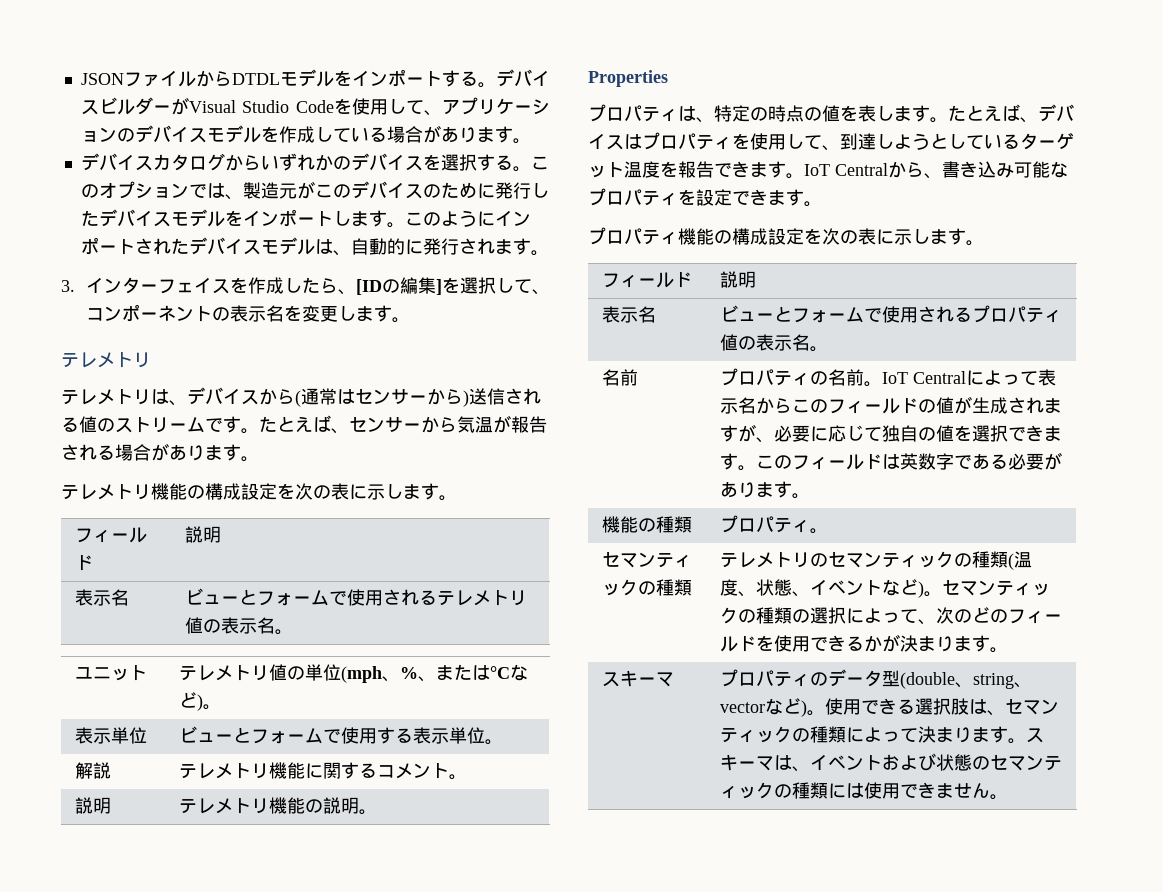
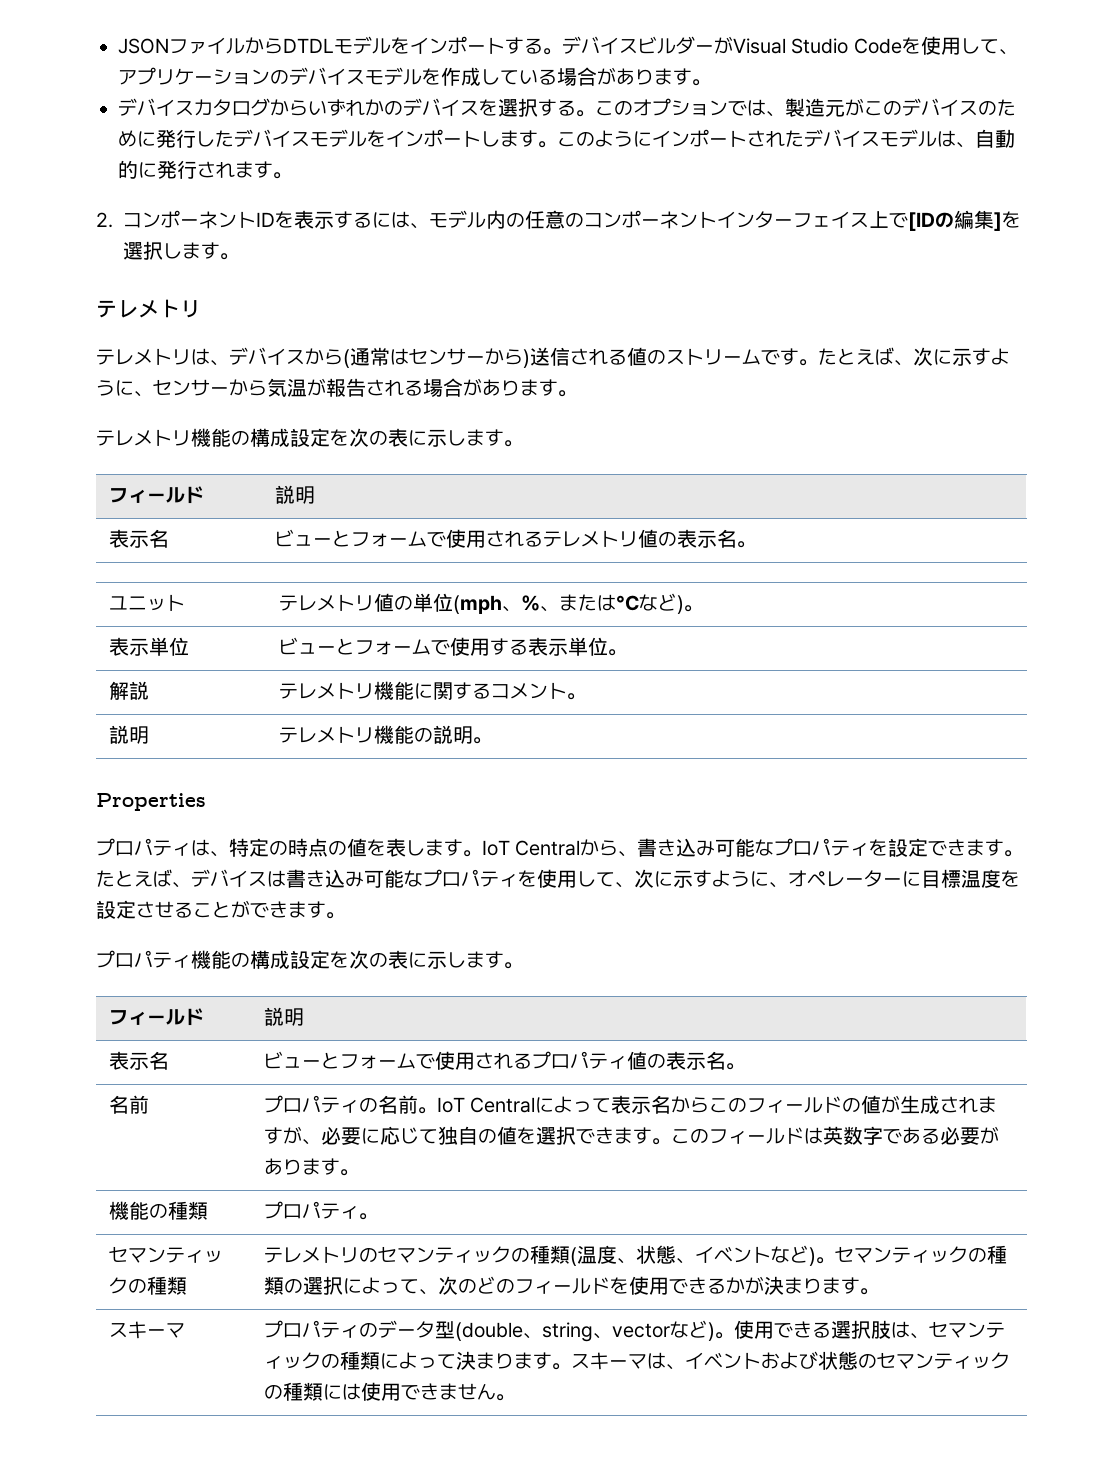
[61,280,75,292] 3. -> [96,210,717,229] 2.コンポーネントIDを表示するには、モデル内の任意のコンポーネント
[229,277,356,295] を作成したら、 -> [869,211,908,228] 上で
[513,279,550,295] [85,304,356,322] て、コンポーネントの表示名を変更し -> (182, 251) none
(349, 431) none -> [913,347,1010,366] [96,380,153,397] 次に示すように、
[948,104,1074,123] [588,132,1074,151] [588,161,804,179] たとえば、デバイスはプロパティを使用して、到達しようとしているターゲット温度を報告できます。 -> (482, 853) none
(822, 204) none -> [96,869,1020,888] [96,900,345,919] たとえば、デバイスは書き込み可能なプロパティを使用して、次に示すように、オペレーターに目標温度を設定させることができます。

